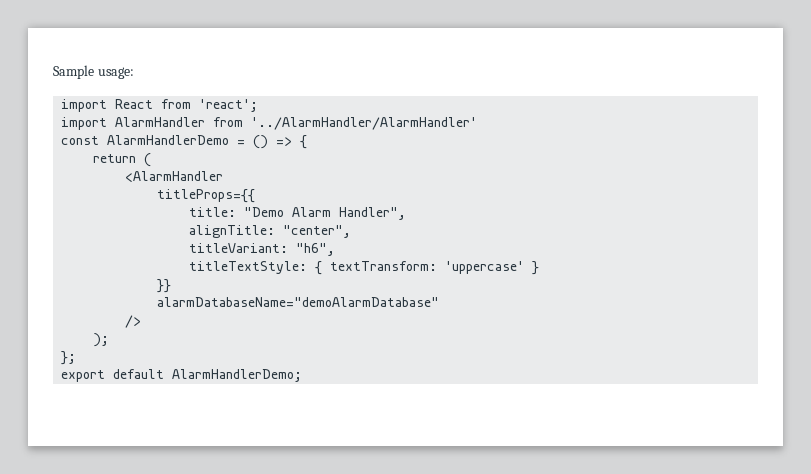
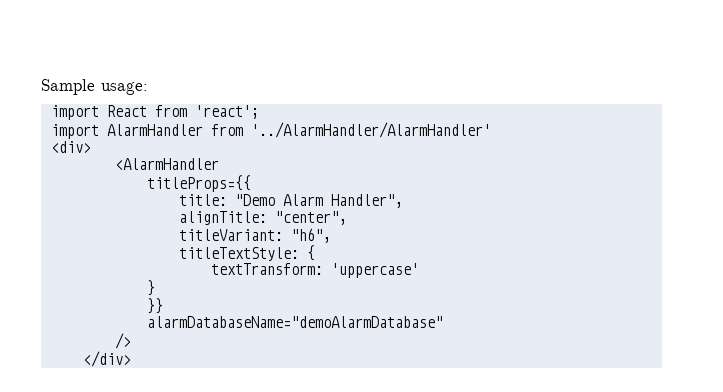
[61,135,308,149] [93,153,152,167] const AlarmHandlerDemo = () => { // return ( -> [50,141,91,153] <div>
(323, 268) none -> (315, 253) //
(525, 267) none -> (419, 270) //
[93,333,110,347] [61,351,77,365] [61,369,303,382] ); // }; // export default AlarmHandlerDemo; -> [82,351,131,367] </div>

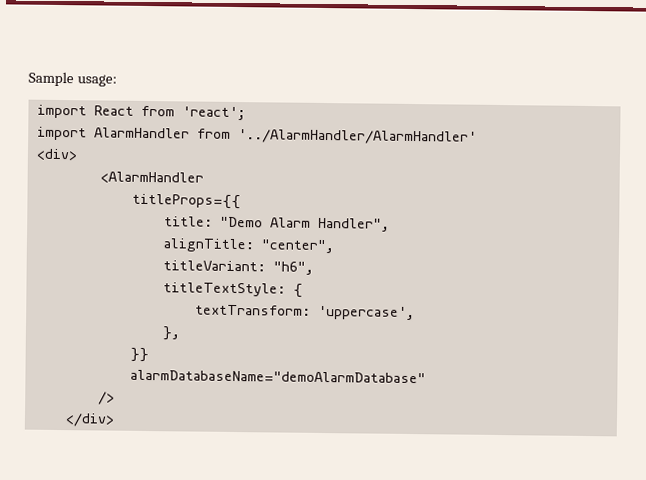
[330,263,419,278] [146,280,155,296] 'uppercase' // } -> [317,305,415,321] [161,326,181,341] 'uppercase', // },

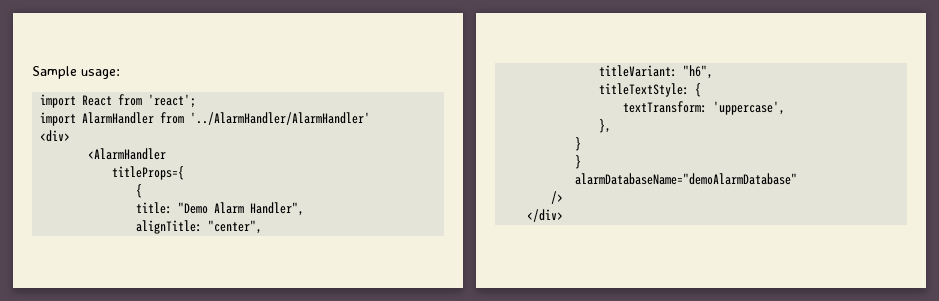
[131,193,241,210] titleProps={{ -> [112,166,185,180] [136,184,143,198] titleProps={ // {
[129,347,149,363] }} -> [575,137,582,151] [575,155,582,169] } // }

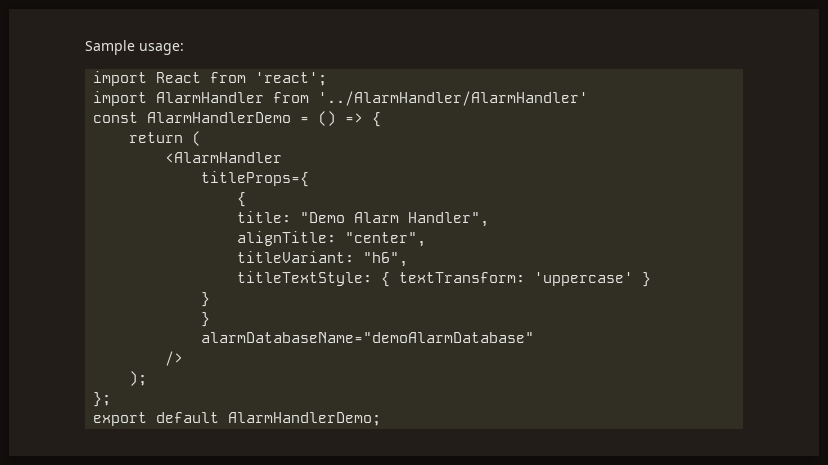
[40,130,71,142] <div> -> [93,111,382,127] [129,131,202,146] const AlarmHandlerDemo = () => { // return (
[623,101,786,115] [599,119,612,133] // textTransform: 'uppercase', // }, -> [399,272,652,287] textTransform: 'uppercase' }
[527,209,564,222] </div> -> [129,371,148,386] [93,392,112,407] [93,412,382,426] ); // }; // export default AlarmHandlerDemo;

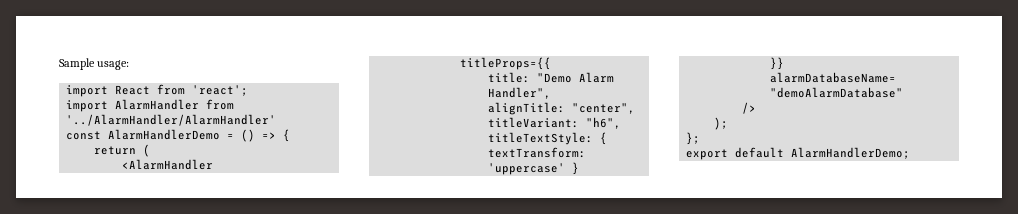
[201,171,310,187] [237,192,247,207] titleProps={ // { -> [460,57,552,70] titleProps={{
[201,292,211,307] [201,312,211,327] } // } -> [770,57,785,70] }}

